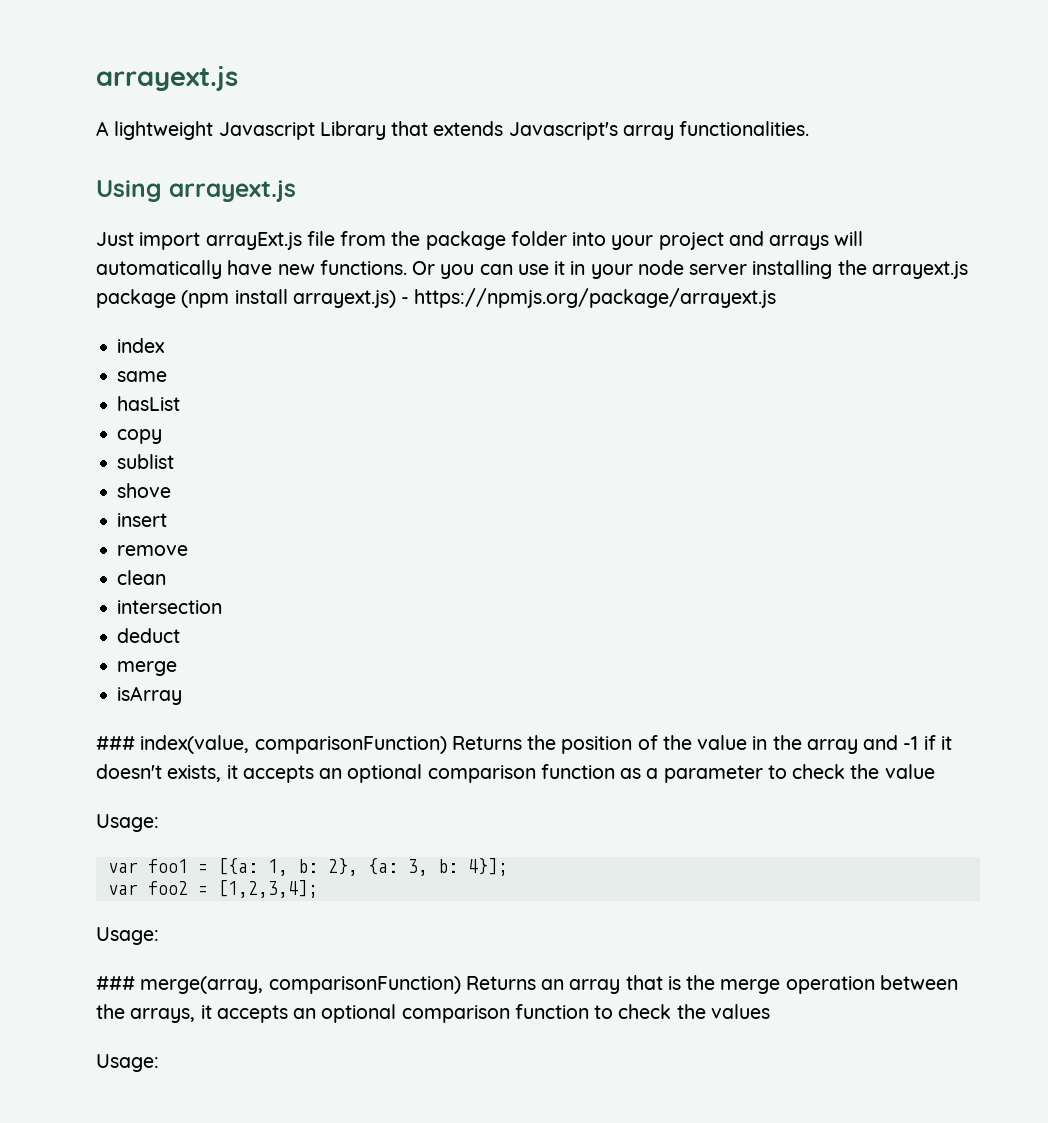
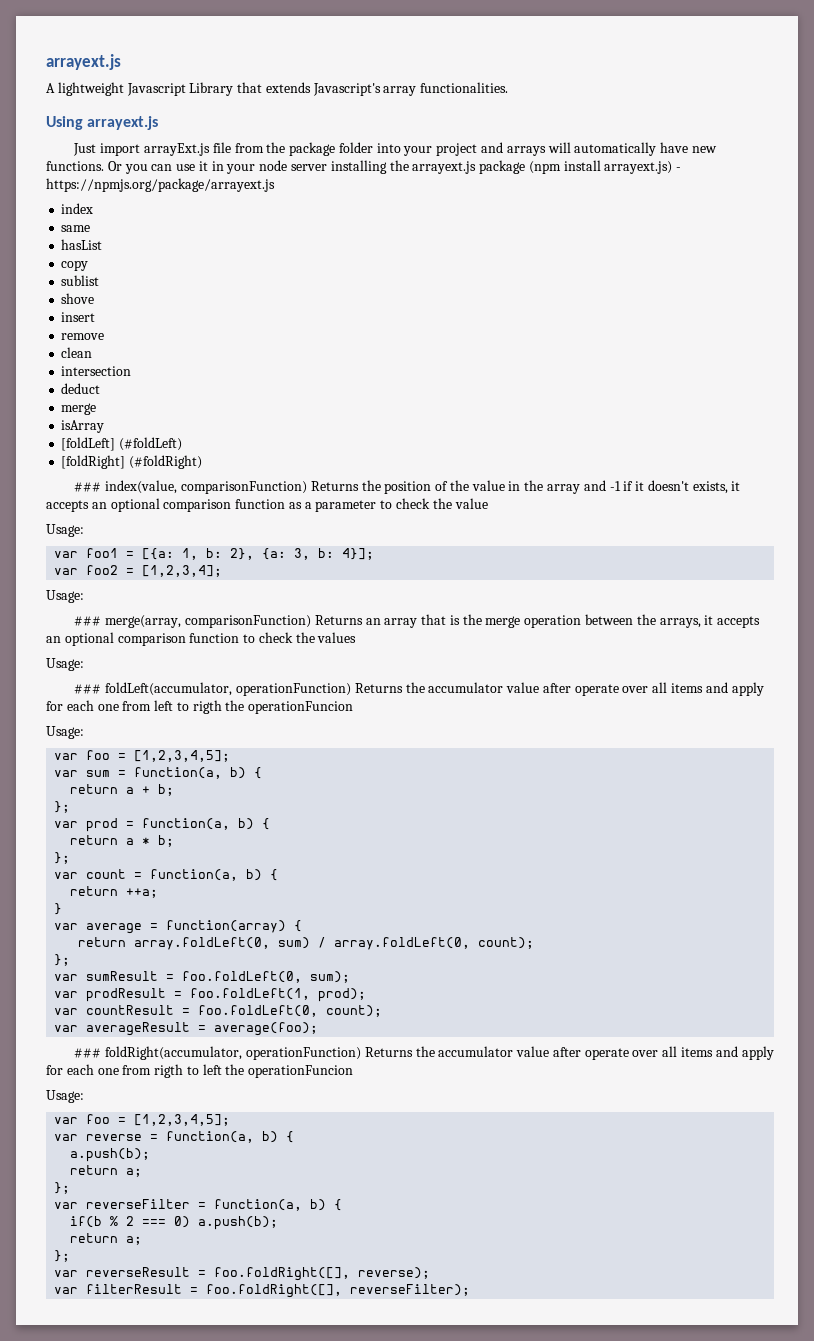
(183, 695) none -> [61,437,183,451] [61,455,203,469] // [foldLeft] (#foldLeft) // [foldRight] (#foldRight)
(159, 1063) none -> [74,682,764,696] [46,700,354,714] [46,726,84,739] [54,750,231,762] [54,767,263,779] [70,784,175,796] [54,801,71,813] [54,818,271,832] [70,835,175,847] [54,852,71,864] [54,869,279,881] [70,886,159,898] [54,903,63,915] [54,920,303,934] [78,937,535,950] [54,954,71,966] [54,971,351,983] [54,988,367,1002] [54,1005,383,1017] [54,1022,319,1036] [74,1046,774,1060] [46,1064,354,1078] [46,1090,84,1103] [54,1114,231,1126] [54,1131,295,1143] [70,1148,151,1162] [70,1165,143,1177] [54,1182,71,1194] [54,1199,343,1211] [70,1216,279,1230] [70,1233,143,1245] [54,1250,71,1262] [54,1267,431,1281] [54,1284,471,1298] // ### foldLeft(accumulator, operationFunction) Returns the accumulator value after operate over all items and apply for each one from left to rigth the operationFuncion // Usage: // var foo = [1,2,3,4,5]; // var sum = function(a, b) { // return a + b; // }; // var prod = function(a, b) { // return a * b; // }; // var count = function(a, b) { // return ++a; // } // var average = function(array) { // return array.foldLeft(0, sum) / array.foldLeft(0, count); // }; // var sumResult = foo.foldLeft(0, sum); // var prodResult = foo.foldLeft(1, prod); // var countResult = foo.foldLeft(0, count); // var averageResult = average(foo); // ### foldRight(accumulator, operationFunction) Returns the accumulator value after operate over all items and apply for each one from rigth to left the operationFuncion // Usage: // var foo = [1,2,3,4,5]; // var reverse = function(a, b) { // a.push(b); // return a; // }; // var reverseFilter = function(a, b) { // if(b % 2 === 0) a.push(b); // return a; // }; // var reverseResult = foo.foldRight([], reverse); // var filterResult = foo.foldRight([], reverseFilter);

